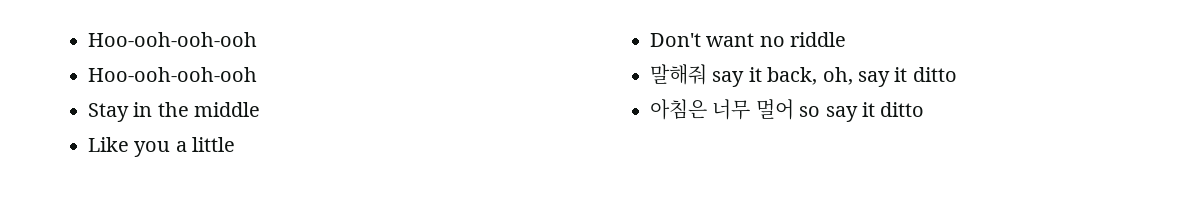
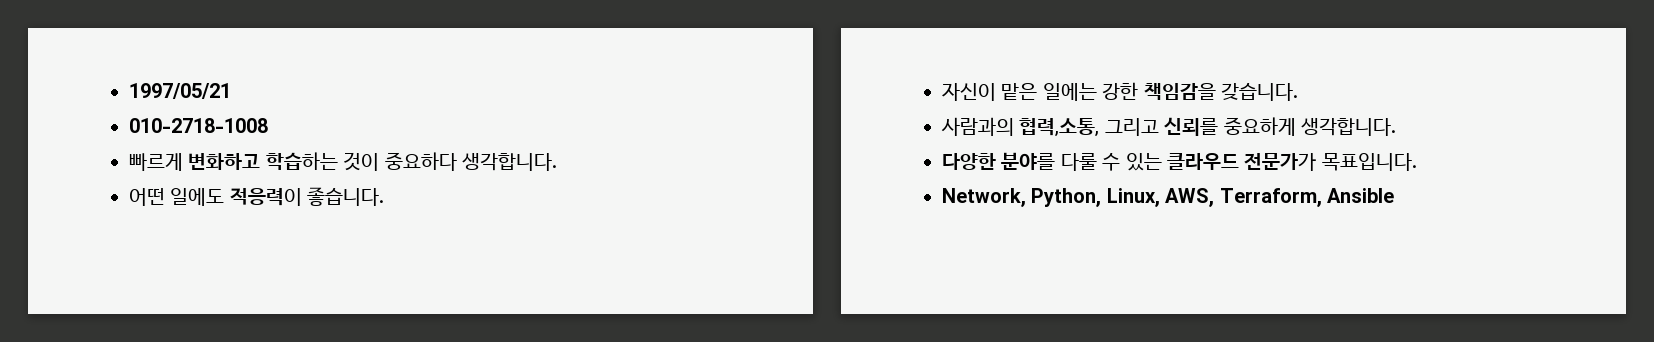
[88,32,257,47] [88,67,257,82] [88,102,261,122] [88,137,236,157] [650,32,847,47] [650,64,957,87] [650,99,925,122] Hoo-ooh-ooh-ooh // Hoo-ooh-ooh-ooh // Stay in the middle // Like you a little // Don't want no riddle // 말해줘 say it back, oh, say it ditto // 아침은 너무 멀어 so say it ditto -> [129,83,231,99] [129,118,268,133] [129,152,557,171] [129,187,385,206] [942,82,1298,101] [941,117,1396,137] [942,152,1417,171] [942,188,1394,207] 1997/05/21 // 010-2718-1008 // 빠르게 변화하고 학습하는 것이 중요하다 생각합니다. // 어떤 일에도 적응력이 좋습니다. // 자신이 맡은 일에는 강한 책임감을 갖습니다. // 사람과의 협력,소통, 그리고 신뢰를 중요하게 생각합니다. // 다양한 분야를 다룰 수 있는 클라우드 전문가가 목표입니다. // Network, Python, Linux, AWS, Terraform, Ansible

